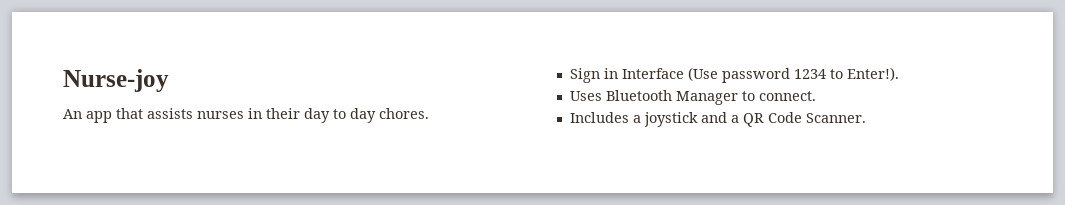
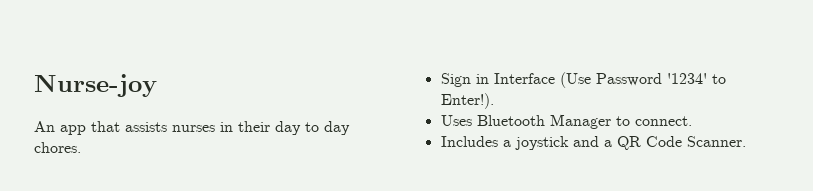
[721,68,826,83] password 1234 -> [595,73,707,86] Password '1234'

